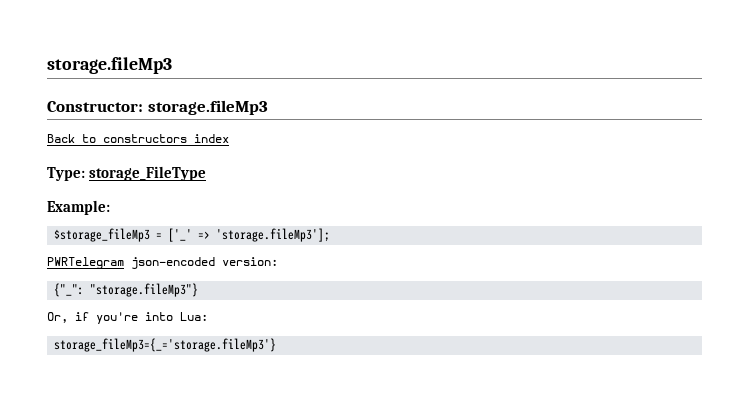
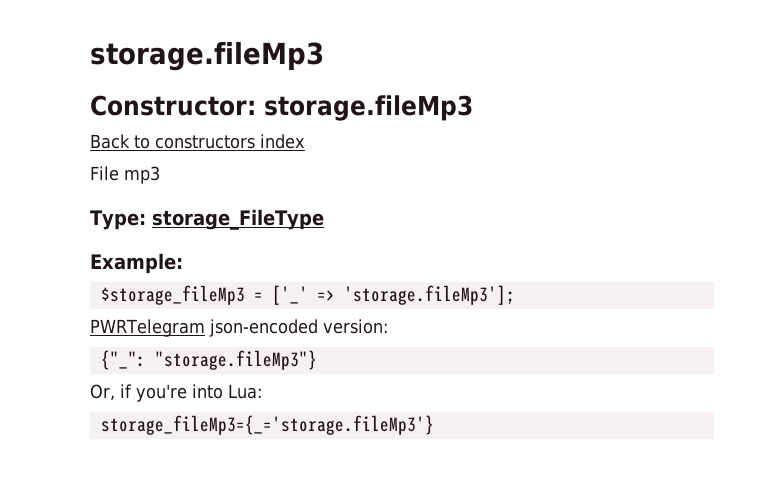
(229, 138) none -> [90,166,160,184] // File mp3

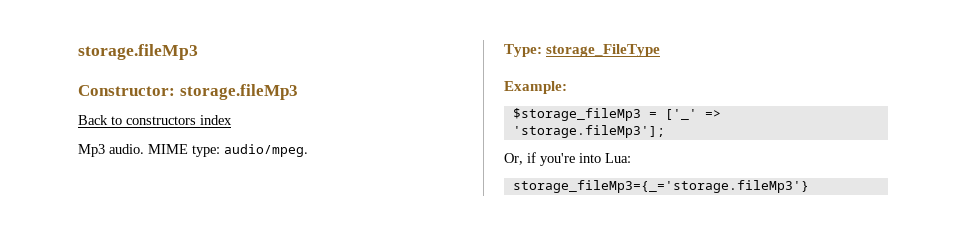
[90,166,160,184] File mp3 -> [78,144,308,157] Mp3 audio. MIME type: audio/mpeg.
[90,319,388,337] [100,350,317,370] // PWRTelegram json-encoded version: // {"_": "storage.fileMp3"} -> (665, 131) none

